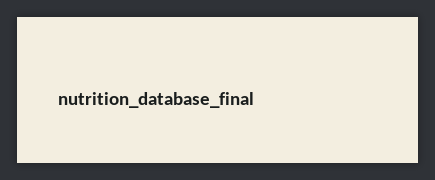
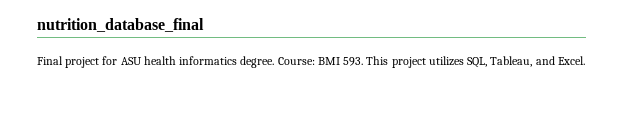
(254, 100) none -> [37,56,585,68] // Final project for ASU health informatics degree. Course: BMI 593. This project utilizes SQL, Tableau, and Excel.

